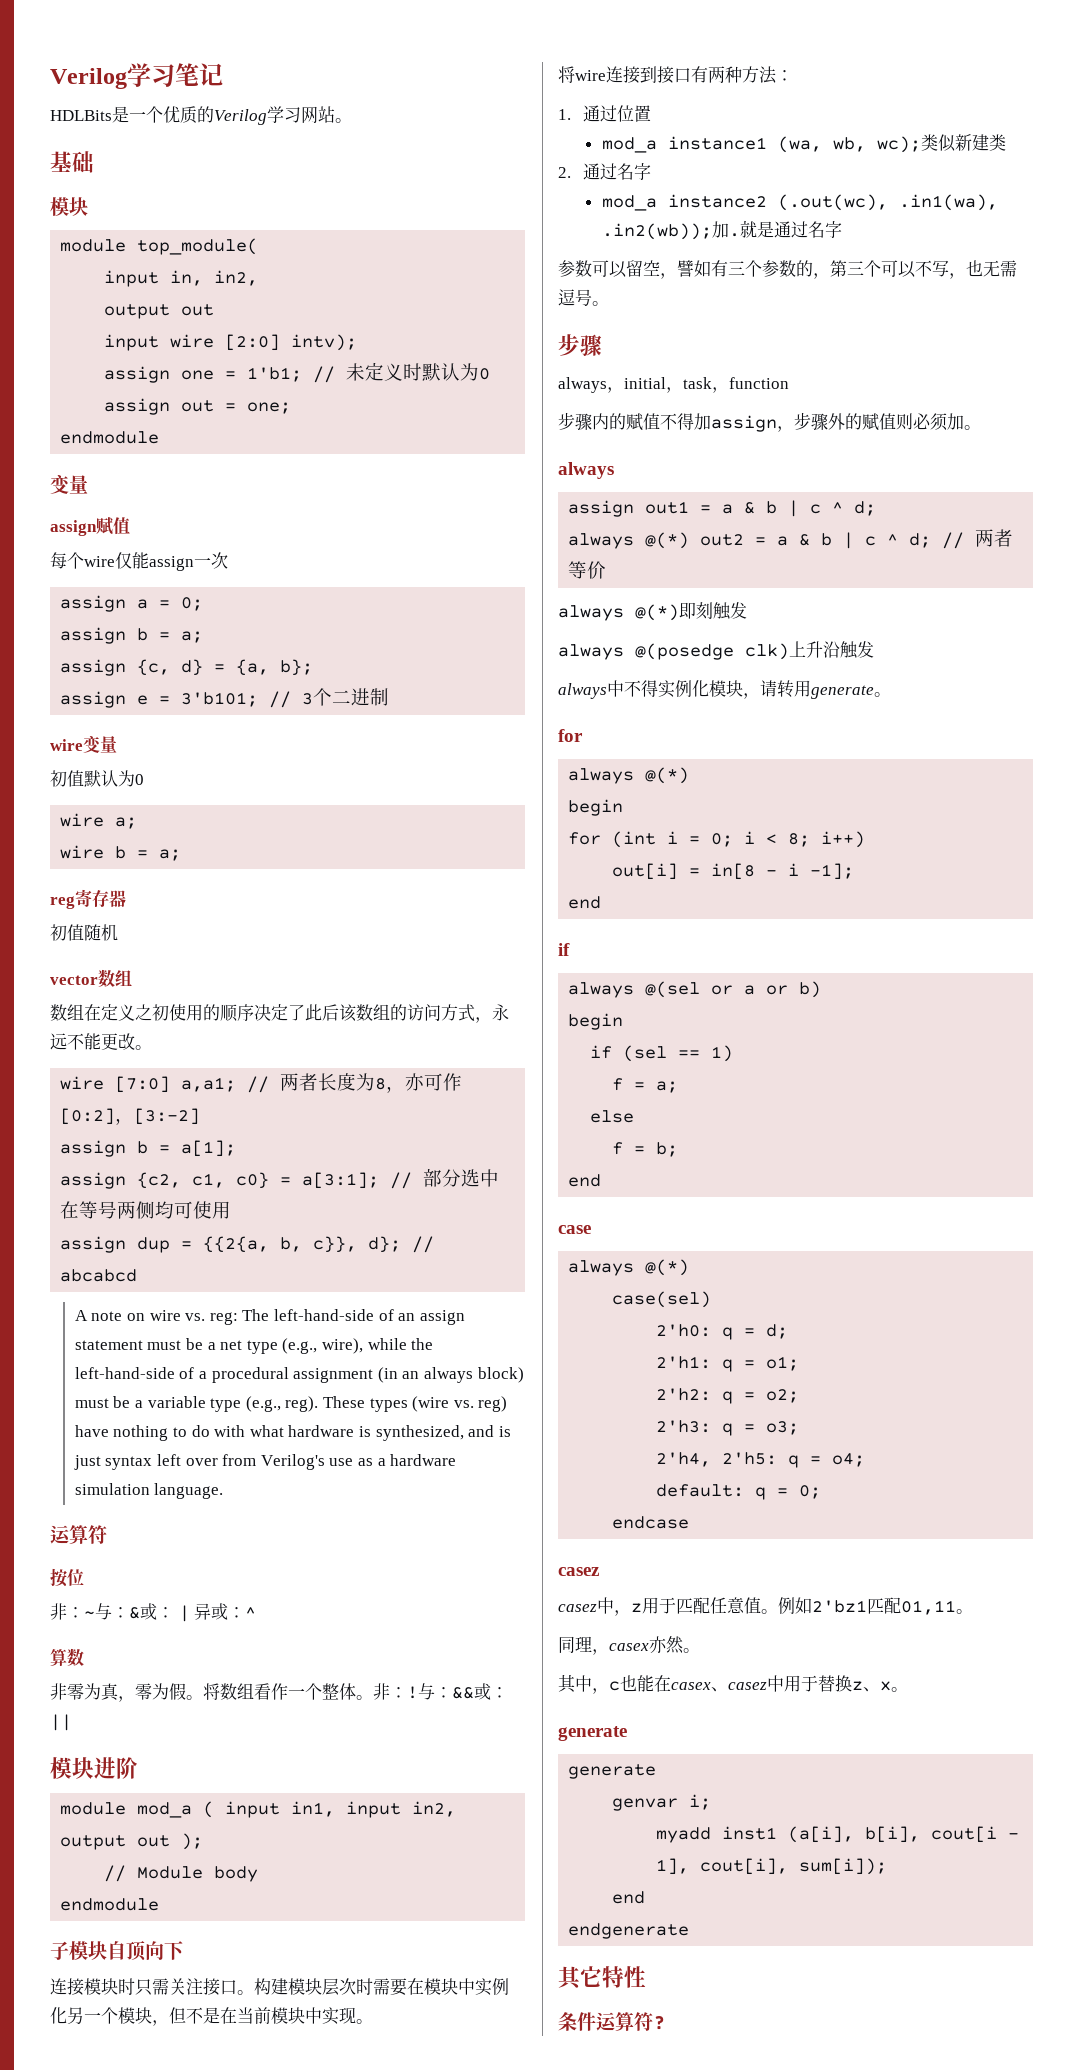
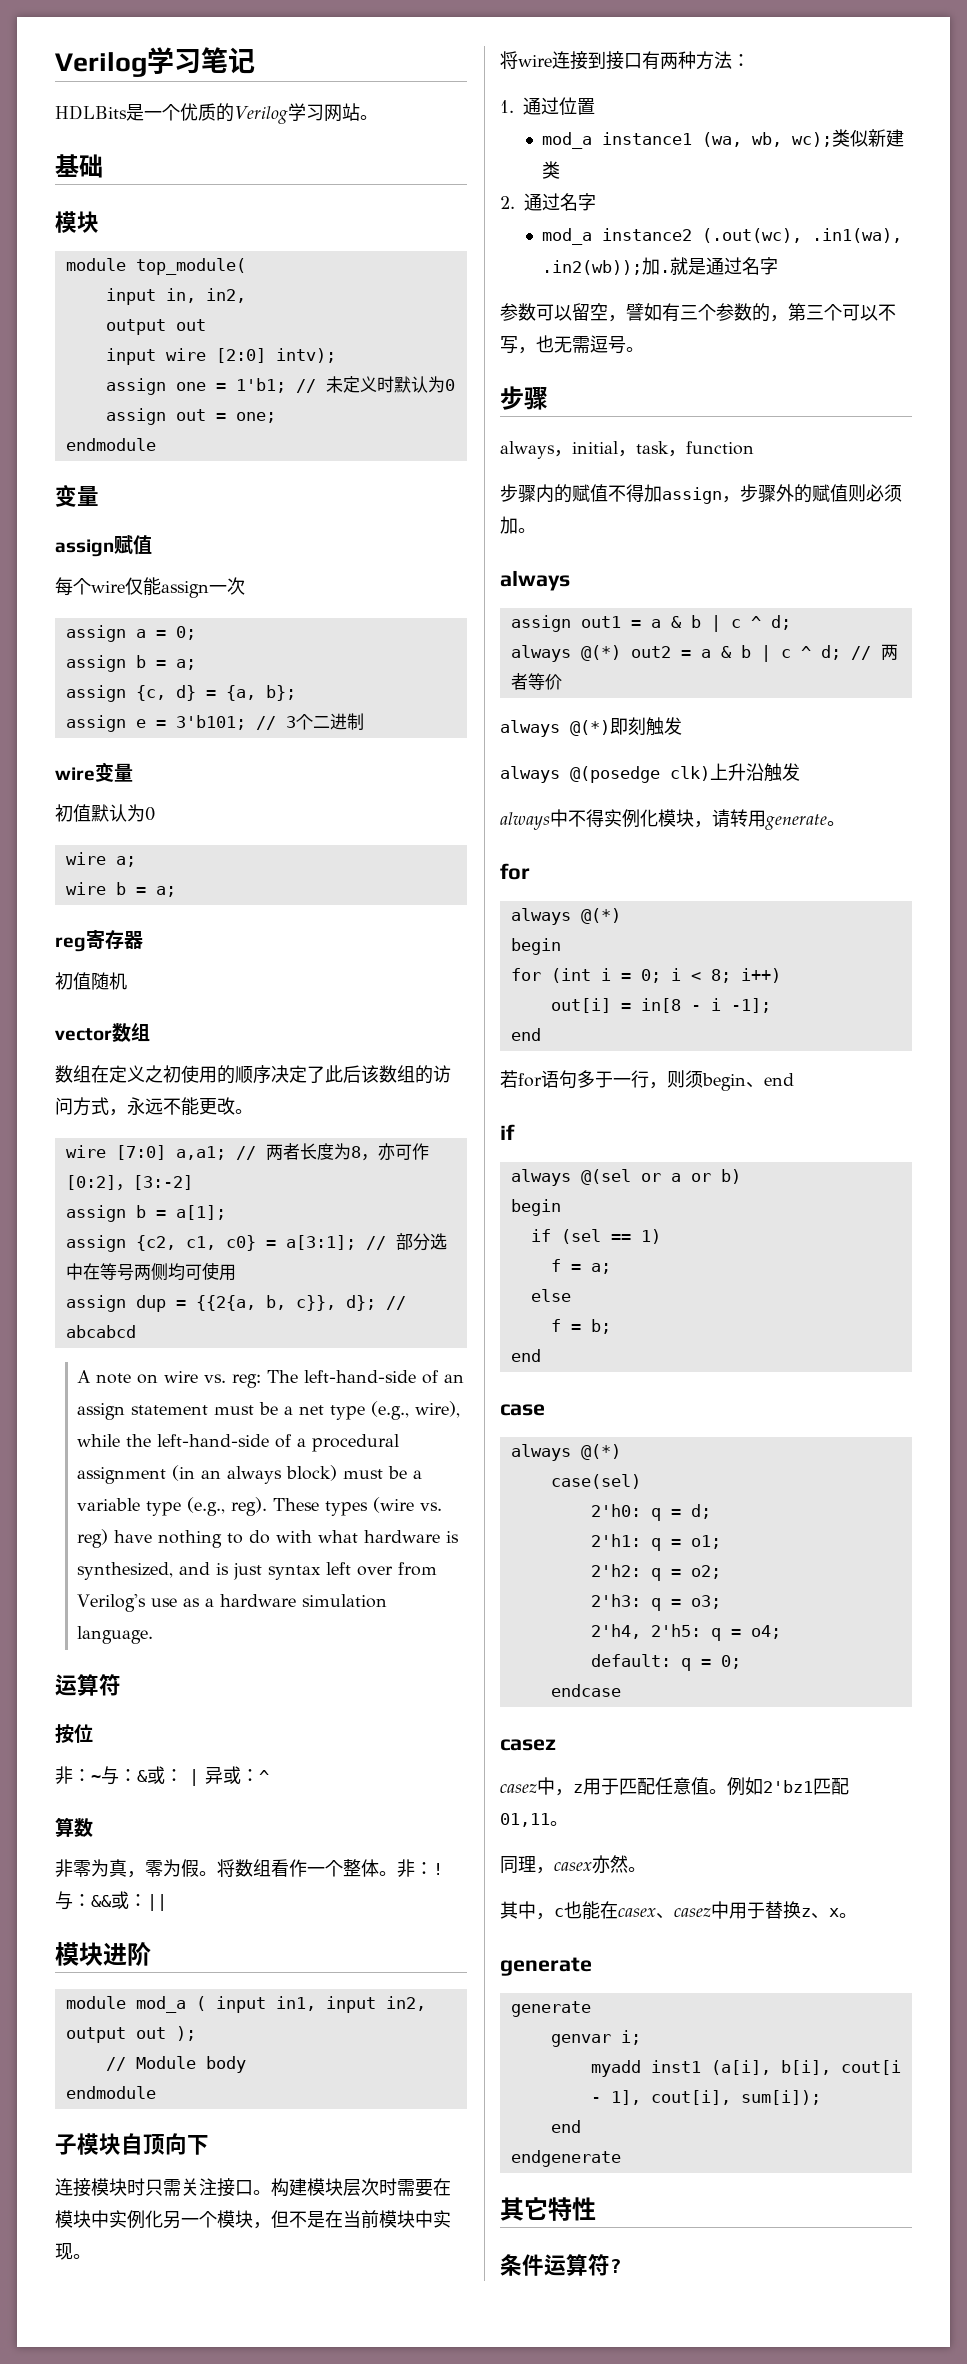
(602, 902) none -> [500,1070,794,1091] // 若for语句多于一行，则须begin、end

